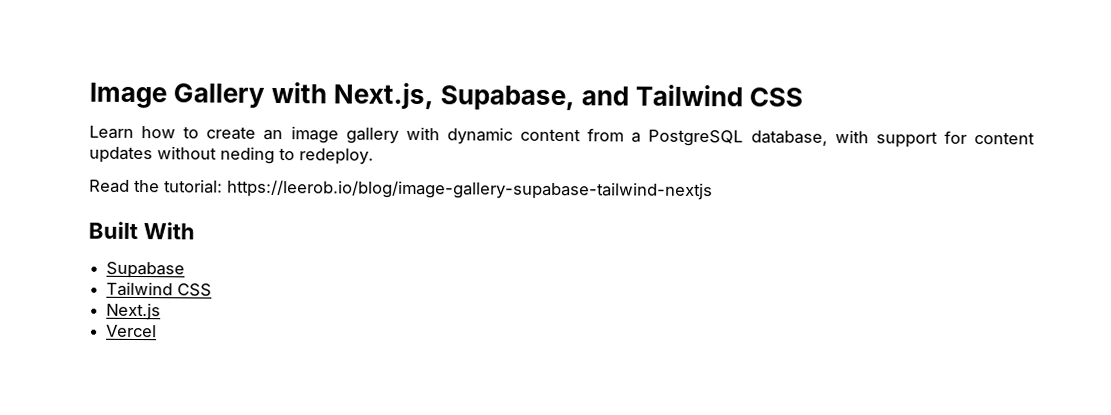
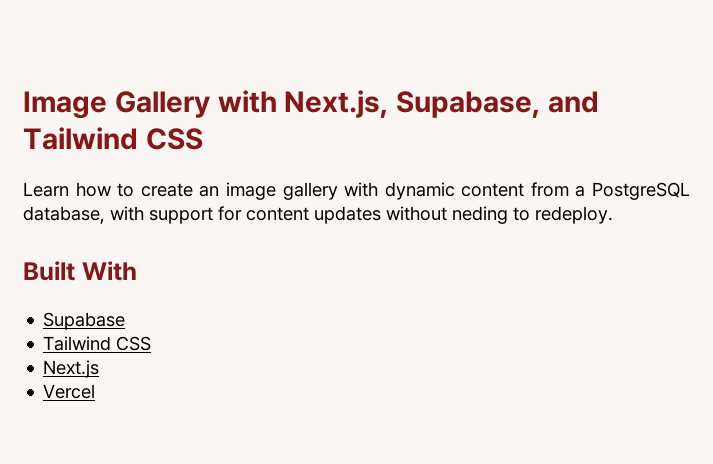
[89,179,713,201] // Read the tutorial: https://leerob.io/blog/image-gallery-supabase-tailwind-nextjs -> (613, 215) none

